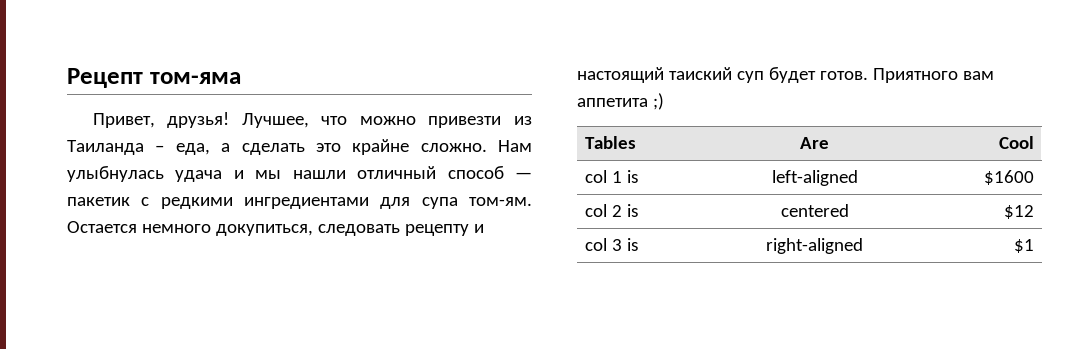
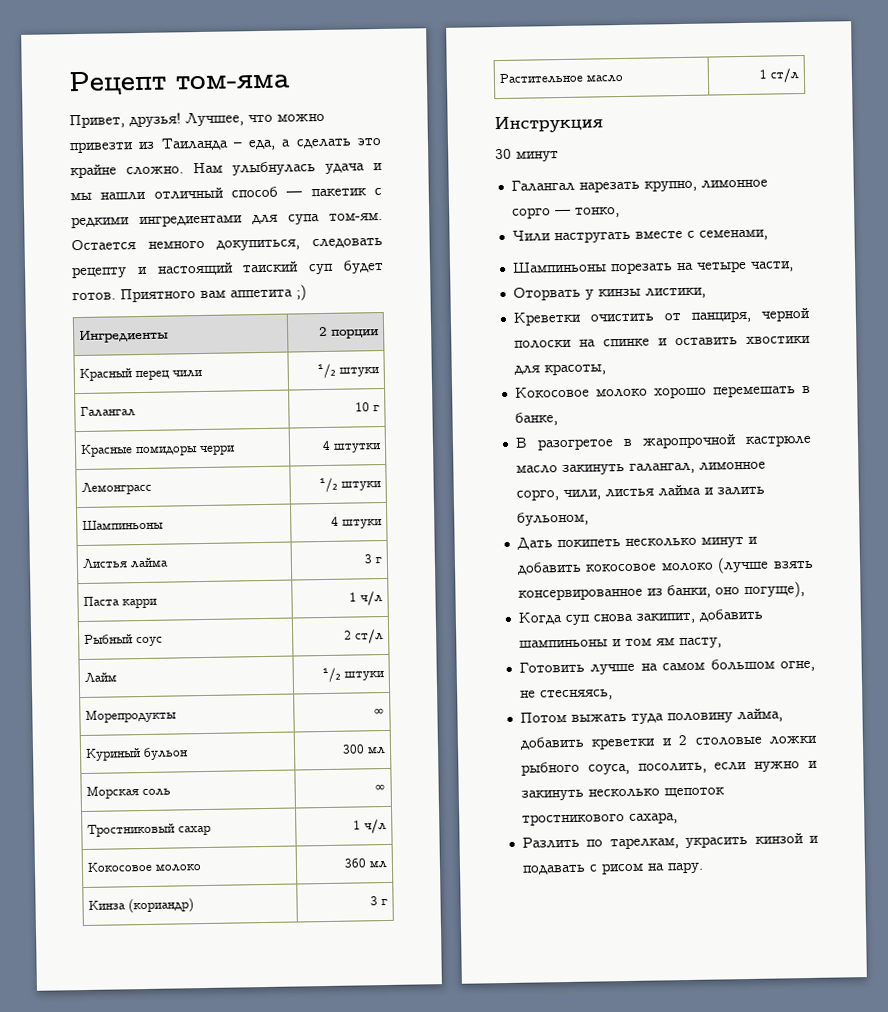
[584,136,636,149] [800,137,829,149] [999,136,1035,149] [584,170,638,183] [771,170,858,186] [984,170,1035,185] [584,204,638,217] [780,204,849,217] [1004,205,1035,219] [584,238,638,251] [766,238,863,254] [1014,239,1035,253] Tables | Are | Cool // col 1 is | left-aligned | $1600 // col 2 is | centered | $12 // col 3 is | right-aligned | $1 -> [79,329,170,344] [318,326,379,339] [79,368,203,382] [316,363,379,380] [80,406,137,418] [354,402,380,412] [80,444,236,458] [321,440,381,453] [81,481,153,496] [318,477,381,494] [82,519,165,530] [330,516,382,529] [82,557,169,569] [363,554,382,564] [83,596,158,609] [348,591,383,606] [84,634,164,647] [343,629,384,644] [84,672,118,682] [321,667,384,684] [85,708,178,723] [372,708,385,716] [85,747,189,761] [341,744,386,755] [86,785,172,799] [373,784,386,792] [87,823,212,837] [352,819,387,834] [87,861,203,872] [343,858,387,869] [88,898,195,914] [369,896,388,906] [499,72,624,85] [758,68,800,83] [494,115,603,134] [495,148,559,162] [510,179,768,193] [511,207,620,219] [511,229,768,244] [511,260,794,275] [512,286,706,301] [512,307,810,326] [513,335,811,349] [513,363,606,376] [514,385,811,399] [514,412,558,426] [514,434,812,451] [515,461,766,476] [515,484,765,501] [516,511,589,526] [516,536,758,550] [516,556,814,575] [517,581,805,601] [517,608,763,626] [518,637,722,649] [518,658,815,675] [519,689,613,701] [519,708,783,724] [519,734,817,750] [520,760,818,776] [520,787,724,801] [521,812,678,826] [521,833,819,850] [521,861,704,875] Ингредиенты | 2 порции // Красный перец чили | ¹⁄₂ штуки // Галангал | 10 г // Красные помидоры черри | 4 штутки // Лемонграсс | ¹⁄₂ штуки // Шампиньоны | 4 штуки // Листья лайма | 3 г // Паста карри | 1 ч/л // Рыбный соус | 2 ст/л // Лайм | ¹⁄₂ штуки // Морепродукты | ∞ // Куриный бульон | 300 мл // Морская соль | ∞ // Тростниковый сахар | 1 ч/л // Кокосовое молоко | 360 мл // Кинза (кориандр) | 3 г // Растительное масло | 1 ст/л // Инструкция // 30 минут // Галангал нарезать крупно, лимонное сорго — тонко, // Чили настругать вместе с семенами, // Шампиньоны порезать на четыре части, // Оторвать у кинзы листики, // Креветки очистить от панциря, черной полоски на спинке и оставить хвостики для красоты, // Кокосовое молоко хорошо перемешать в банке, // В разогретое в жаропрочной кастрюле масло закинуть галангал, лимонное сорго, чили, листья лайма и залить бульоном, // Дать покипеть несколько минут и добавить кокосовое молоко (лучше взять консервированное из банки, оно погуще), // Когда суп снова закипит, добавить шампиньоны и том ям пасту, // Готовить лучше на самом большом огне, не стесняясь, // Потом выжать туда половину лайма, добавить креветки и 2 столовые ложки рыбного соуса, посолить, если нужно и закинуть несколько щепоток тростникового сахара, // Разлить по тарелкам, украсить кинзой и подавать с рисом на пару.

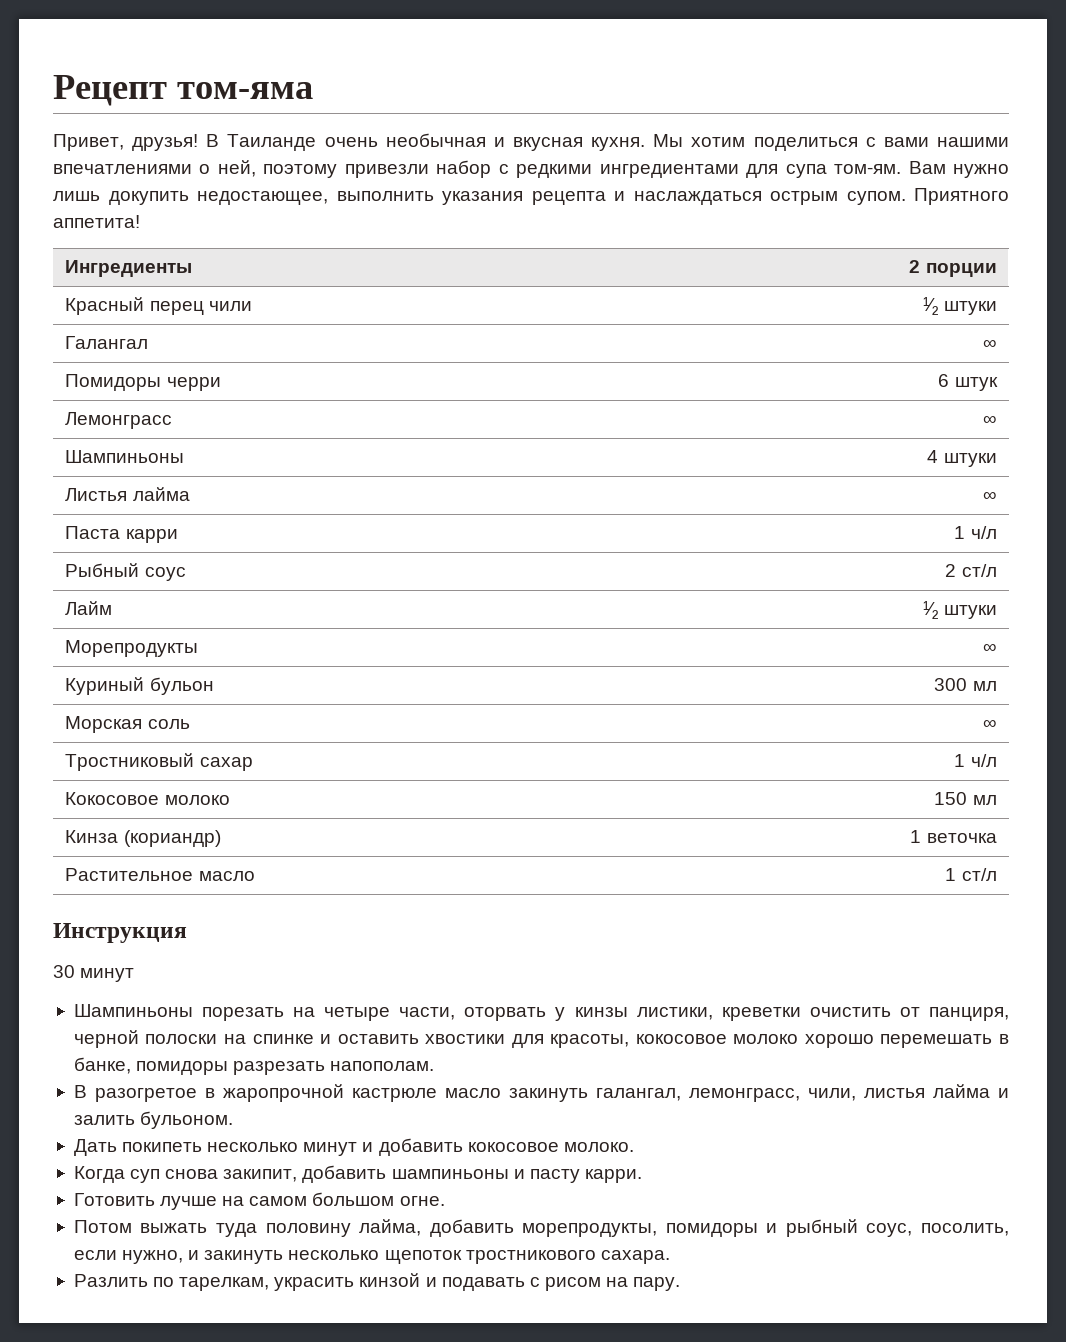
[185,112,325,127] [69,137,382,154] [70,161,383,179] [70,186,366,201] Лучшее, что можно привезти из Таиланда – еда, а сделать это крайне сложно. Нам улыбнулась удача и мы нашли отличный способ — пакетик -> [206,133,1009,151] [53,160,492,178] В Таиланде очень необычная и вкусная кухня. Мы хотим поделиться с вами нашими впечатлениями о ней, поэтому привезли набор
[71,237,383,251] [71,259,385,279] [72,284,307,303] Остается немного докупиться, следовать рецепту и настоящий таиский суп будет готов. Приятного вам аппетита ;) -> [908,161,1009,178] [53,188,1009,205] [53,215,140,228] Вам нужно лишь докупить недостающее, выполнить указания рецепта и наслаждаться острым супом. Приятного аппетита!
[354,402,380,412] [80,444,199,458] 10 г // Красные помидоры -> [982,340,997,349] [65,374,162,391] ∞ // Помидоры
[321,440,381,453] 4 штутки -> [938,374,998,391] 6 штук
[318,477,381,494] ¹⁄₂ штуки -> [982,416,997,425] ∞
[363,554,382,564] 3 г -> [982,492,997,501] ∞
[343,858,366,868] 360 -> [934,792,968,805] 150
[369,896,388,906] 3 г -> [910,830,997,843] 1 веточка
[510,179,768,193] [511,207,620,219] [511,229,768,244] // Галангал нарезать крупно, лимонное сорго — тонко, // Чили настругать вместе с семенами, -> (135, 975) none
[512,286,581,301] // Оторвать -> [464,1007,547,1021] оторвать
[512,311,582,326] // Креветки -> [721,1007,801,1021] креветки
[514,386,590,398] // Кокосовое -> [635,1034,727,1044] кокосовое
(558, 419) none -> [136,1061,435,1075] помидоры разрезать напополам.
[698,461,766,471] [515,489,559,501] лимонное сорго, -> [688,1088,800,1102] лемонграсс,
[516,511,589,526] бульоном, -> [140,1111,234,1129] бульоном.
[660,556,814,574] [517,581,805,601] молоко (лучше взять консервированное из банки, оно погуще), -> [563,1142,634,1152] молоко.
[624,637,722,649] том ям пасту, -> [529,1169,642,1183] пасту карри.
[780,660,815,672] [519,689,613,701] огне, не стесняясь, -> [399,1196,445,1206] огне.
[591,734,817,750] [520,761,630,776] креветки и 2 столовые ложки рыбного соуса, -> [522,1219,913,1237] морепродукты, помидоры и рыбный соус,
[754,761,801,772] нужно -> [122,1250,184,1264] нужно,
[628,812,678,824] сахара, -> [600,1250,670,1264] сахара.

